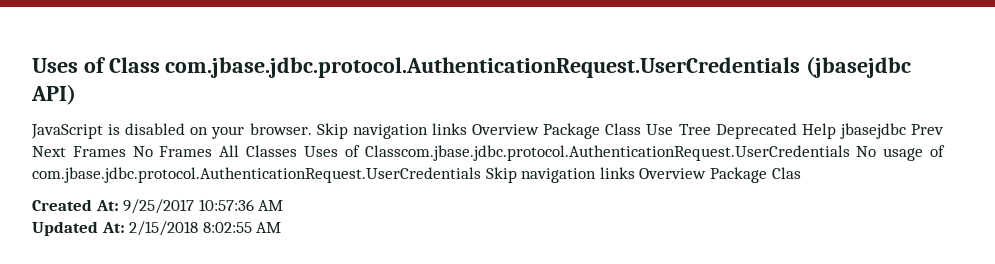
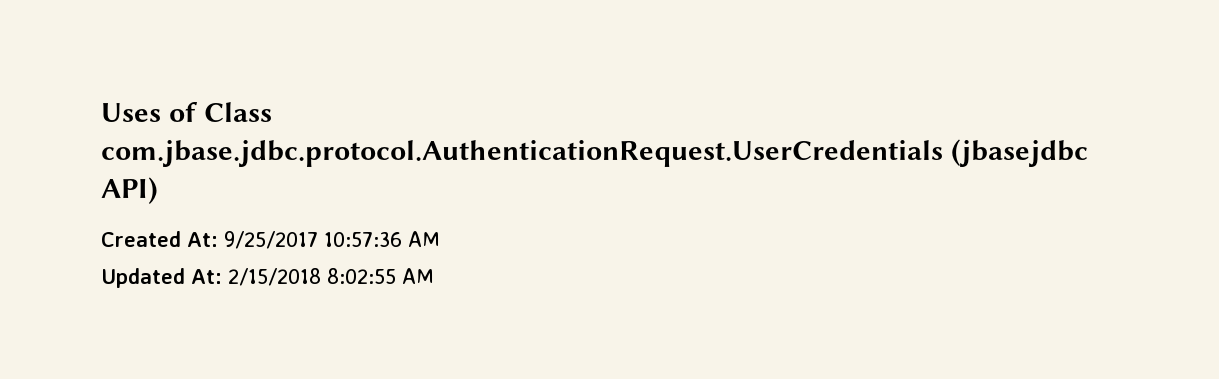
[31,123,945,139] [32,145,946,161] [32,167,801,183] // JavaScript is disabled on your browser. Skip navigation links Overview Package Class Use Tree Deprecated Help jbasejdbc Prev Next Frames No Frames All Classes Uses of Classcom.jbase.jdbc.protocol.AuthenticationRequest.UserCredentials No usage of com.jbase.jdbc.protocol.AuthenticationRequest.UserCredentials Skip navigation links Overview Package Clas -> (158, 190) none

